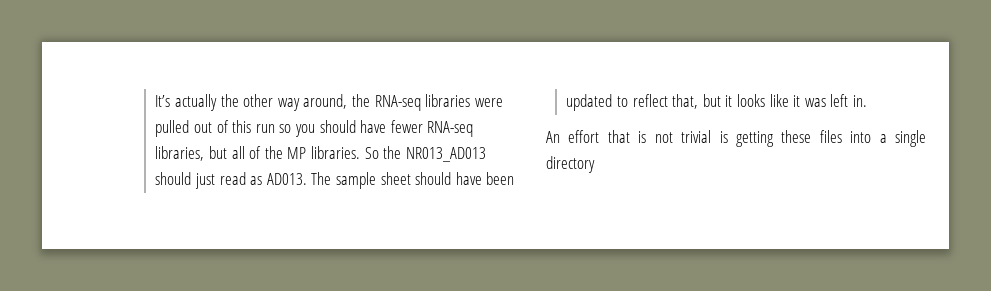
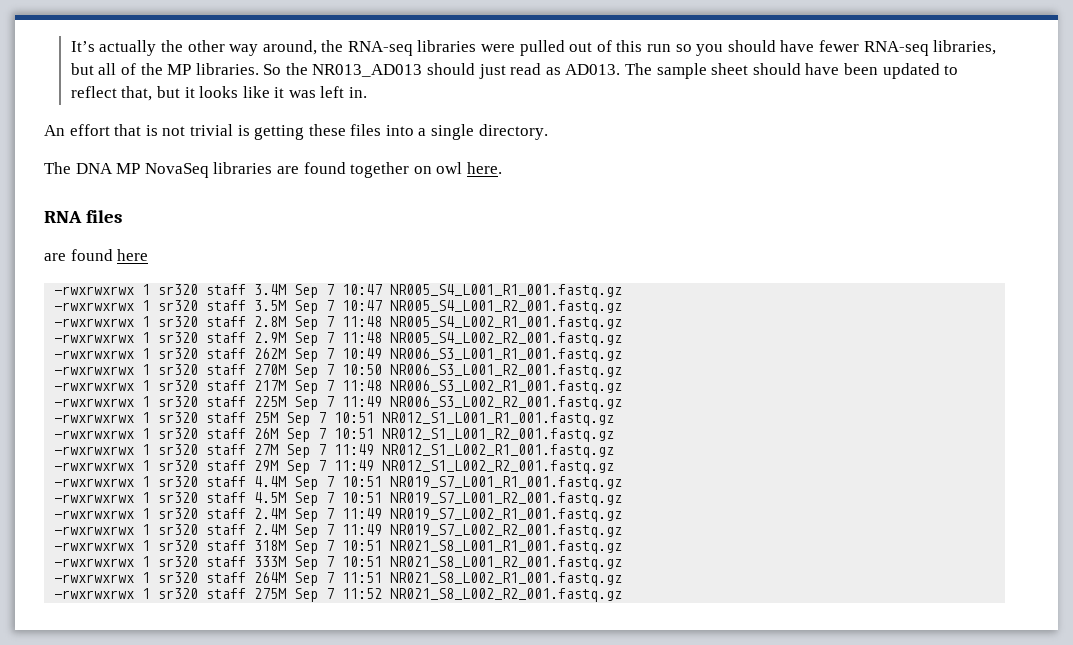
[546,156,595,173] directory -> [478,124,548,140] [44,162,502,178] [44,210,123,223] [44,249,149,261] [54,284,623,298] [54,300,623,314] [54,316,623,330] [54,332,623,346] [54,348,623,362] [54,364,623,378] [54,380,623,394] [54,396,623,410] [54,412,615,426] [54,428,615,442] [54,444,615,458] [54,460,615,474] [54,476,623,490] [54,492,623,506] [54,508,623,522] [54,524,623,538] [54,540,623,554] [54,556,623,570] [54,572,623,586] [54,588,623,602] directory. // The DNA MP NovaSeq libraries are found together on owl here. // RNA files // are found here // -rwxrwxrwx 1 sr320 staff 3.4M Sep 7 10:47 NR005_S4_L001_R1_001.fastq.gz // -rwxrwxrwx 1 sr320 staff 3.5M Sep 7 10:47 NR005_S4_L001_R2_001.fastq.gz // -rwxrwxrwx 1 sr320 staff 2.8M Sep 7 11:48 NR005_S4_L002_R1_001.fastq.gz // -rwxrwxrwx 1 sr320 staff 2.9M Sep 7 11:48 NR005_S4_L002_R2_001.fastq.gz // -rwxrwxrwx 1 sr320 staff 262M Sep 7 10:49 NR006_S3_L001_R1_001.fastq.gz // -rwxrwxrwx 1 sr320 staff 270M Sep 7 10:50 NR006_S3_L001_R2_001.fastq.gz // -rwxrwxrwx 1 sr320 staff 217M Sep 7 11:48 NR006_S3_L002_R1_001.fastq.gz // -rwxrwxrwx 1 sr320 staff 225M Sep 7 11:49 NR006_S3_L002_R2_001.fastq.gz // -rwxrwxrwx 1 sr320 staff 25M Sep 7 10:51 NR012_S1_L001_R1_001.fastq.gz // -rwxrwxrwx 1 sr320 staff 26M Sep 7 10:51 NR012_S1_L001_R2_001.fastq.gz // -rwxrwxrwx 1 sr320 staff 27M Sep 7 11:49 NR012_S1_L002_R1_001.fastq.gz // -rwxrwxrwx 1 sr320 staff 29M Sep 7 11:49 NR012_S1_L002_R2_001.fastq.gz // -rwxrwxrwx 1 sr320 staff 4.4M Sep 7 10:51 NR019_S7_L001_R1_001.fastq.gz // -rwxrwxrwx 1 sr320 staff 4.5M Sep 7 10:51 NR019_S7_L001_R2_001.fastq.gz // -rwxrwxrwx 1 sr320 staff 2.4M Sep 7 11:49 NR019_S7_L002_R1_001.fastq.gz // -rwxrwxrwx 1 sr320 staff 2.4M Sep 7 11:49 NR019_S7_L002_R2_001.fastq.gz // -rwxrwxrwx 1 sr320 staff 318M Sep 7 10:51 NR021_S8_L001_R1_001.fastq.gz // -rwxrwxrwx 1 sr320 staff 333M Sep 7 10:51 NR021_S8_L001_R2_001.fastq.gz // -rwxrwxrwx 1 sr320 staff 264M Sep 7 11:51 NR021_S8_L002_R1_001.fastq.gz // -rwxrwxrwx 1 sr320 staff 275M Sep 7 11:52 NR021_S8_L002_R2_001.fastq.gz

